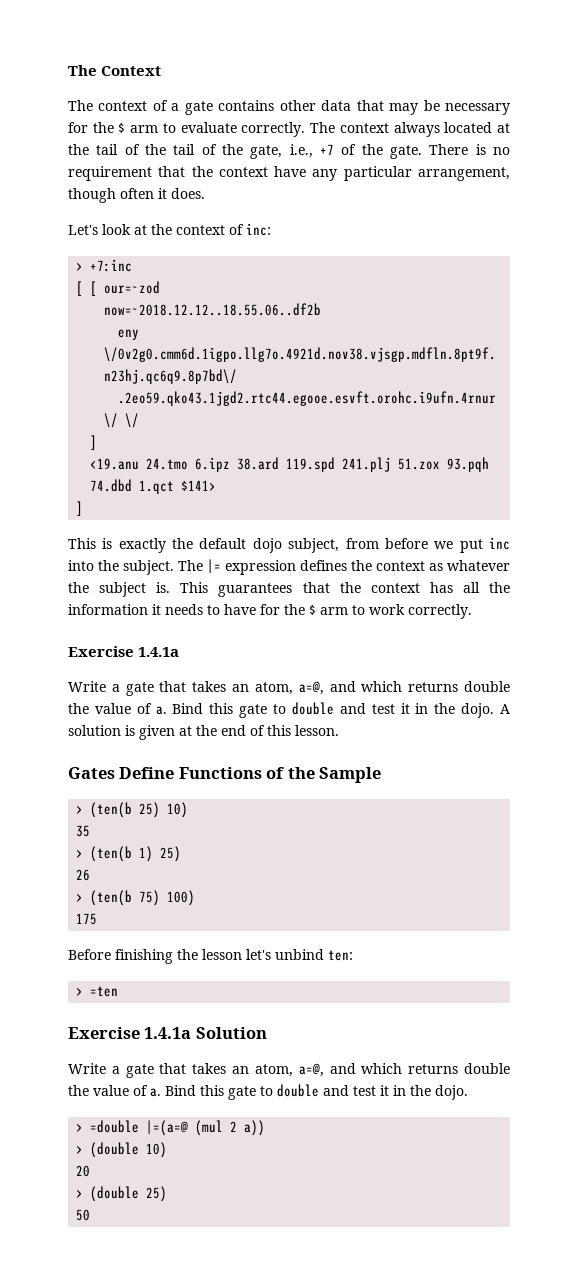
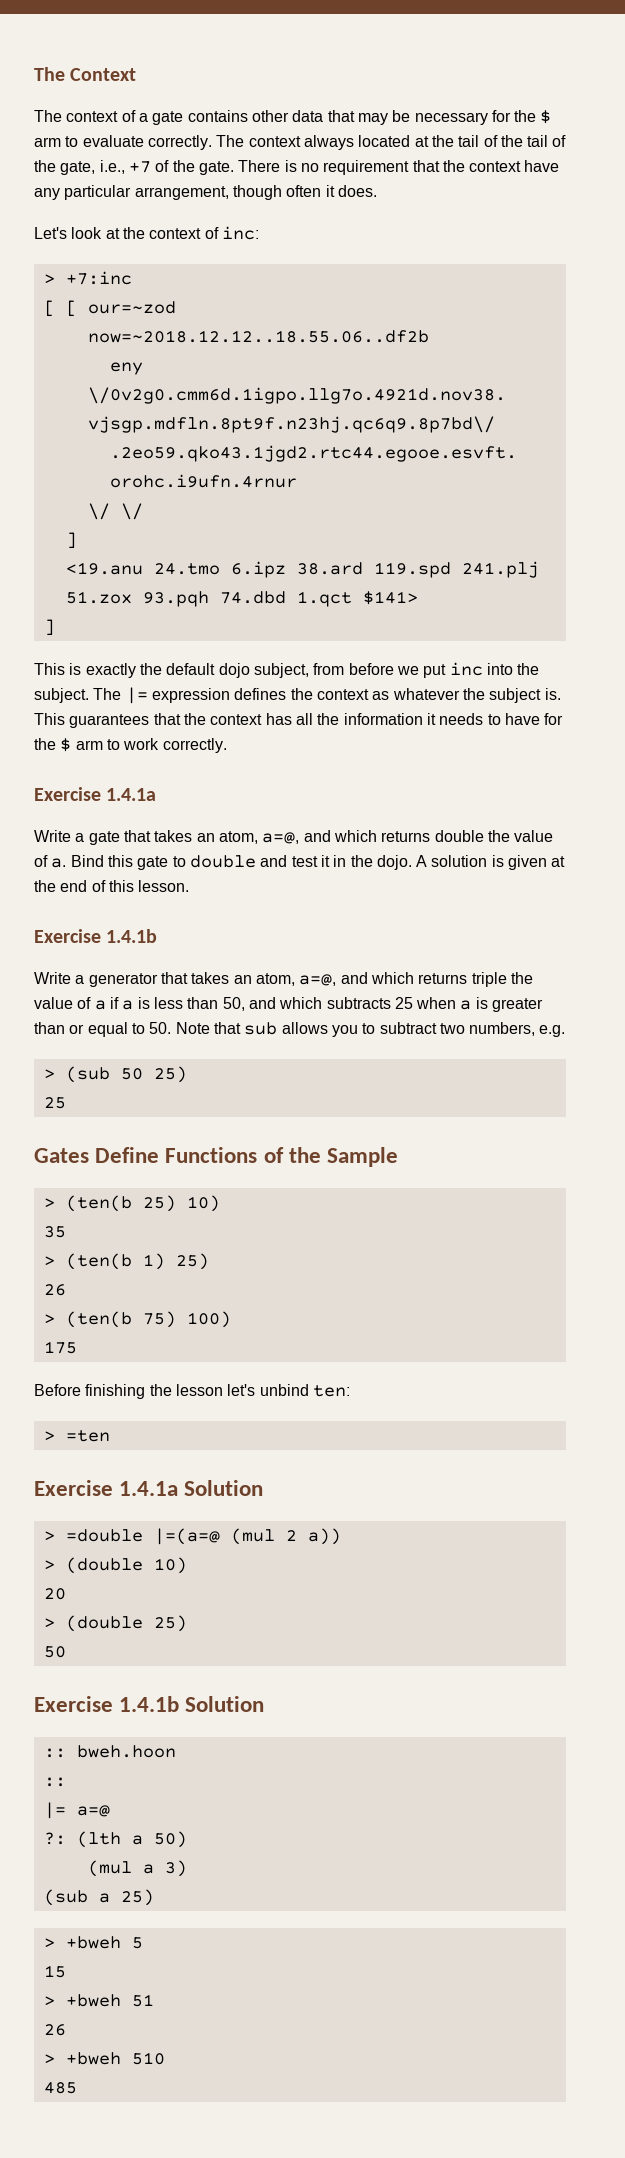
(339, 730) none -> [34,929,158,943] [34,972,533,987] [34,997,544,1012] [34,1022,566,1037] [43,1066,187,1083] [43,1097,66,1109] // Exercise 1.4.1b // Write a generator that takes an atom, a=@, and which returns triple the value of a if a is less than 50, and which subtracts 25 when a is greater than or equal to 50. Note that sub allows you to subtract two numbers, e.g. // > (sub 50 25) // 25
[68,1063,510,1078] [68,1084,468,1100] // Write a gate that takes an atom, a=@, and which returns double the value of a. Bind this gate to double and test it in the dojo. -> (264, 1488) none
(91, 1215) none -> [34,1696,265,1712] [43,1745,176,1758] [43,1777,66,1787] [43,1802,110,1819] [43,1831,187,1848] [87,1860,187,1877] [43,1889,154,1906] [43,1936,143,1949] [43,1965,66,1978] [43,1994,154,2007] [43,2024,66,2036] [43,2052,165,2065] [43,2082,77,2094] // Exercise 1.4.1b Solution // :: bweh.hoon // :: // |= a=@ // ?: (lth a 50) // (mul a 3) // (sub a 25) // > +bweh 5 // 15 // > +bweh 51 // 26 // > +bweh 510 // 485

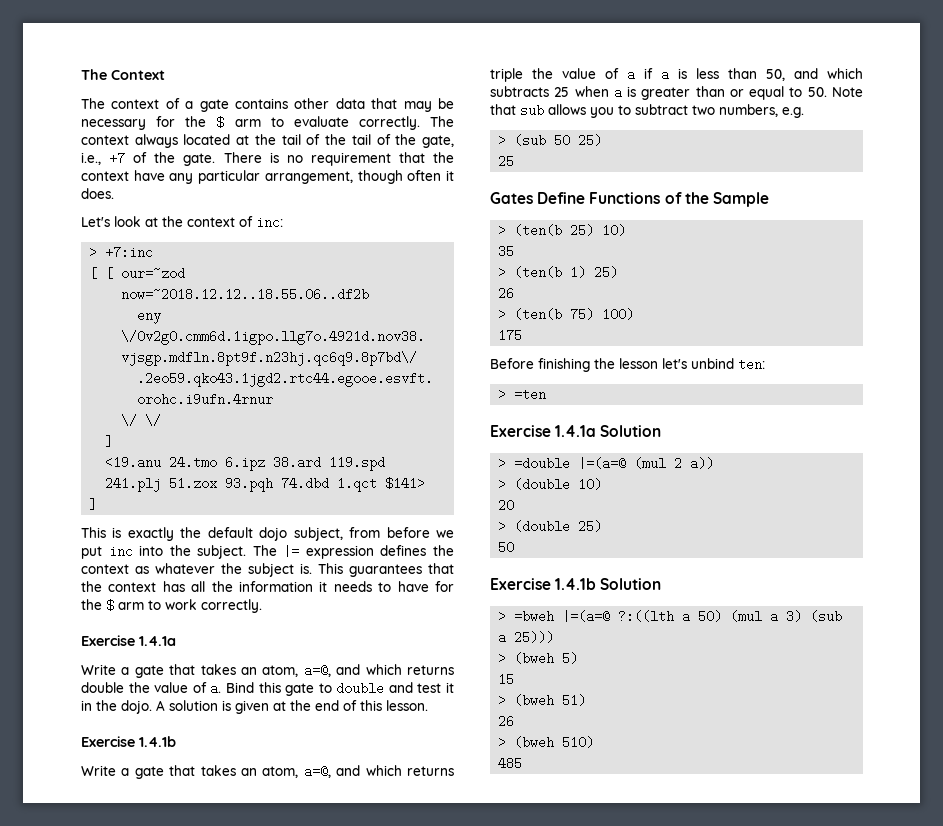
[88,973,158,987] generator -> [134,766,164,779] gate
[43,1745,176,1758] [43,1777,66,1787] [43,1802,110,1819] [43,1831,121,1848] :: bweh.hoon // :: // |= a=@ // ?: (lth -> [498,610,675,623] > =bweh |=(a=@ ?:((lth
(187, 1839) // -> (723, 616) none
(187, 1868) // -> (803, 616) none
[120,1889,154,1906] [43,1936,143,1949] 25) // > +bweh 5 -> [514,631,555,644] [498,652,579,665] 25))) // > (bweh 5)
[65,1994,154,2007] [43,2024,66,2036] [43,2052,165,2065] +bweh 51 // 26 // > +bweh 510 -> [514,694,587,707] [498,715,515,728] [498,736,595,749] (bweh 51) // 26 // > (bweh 510)

